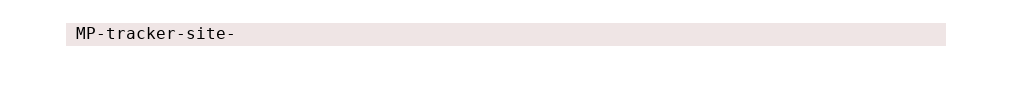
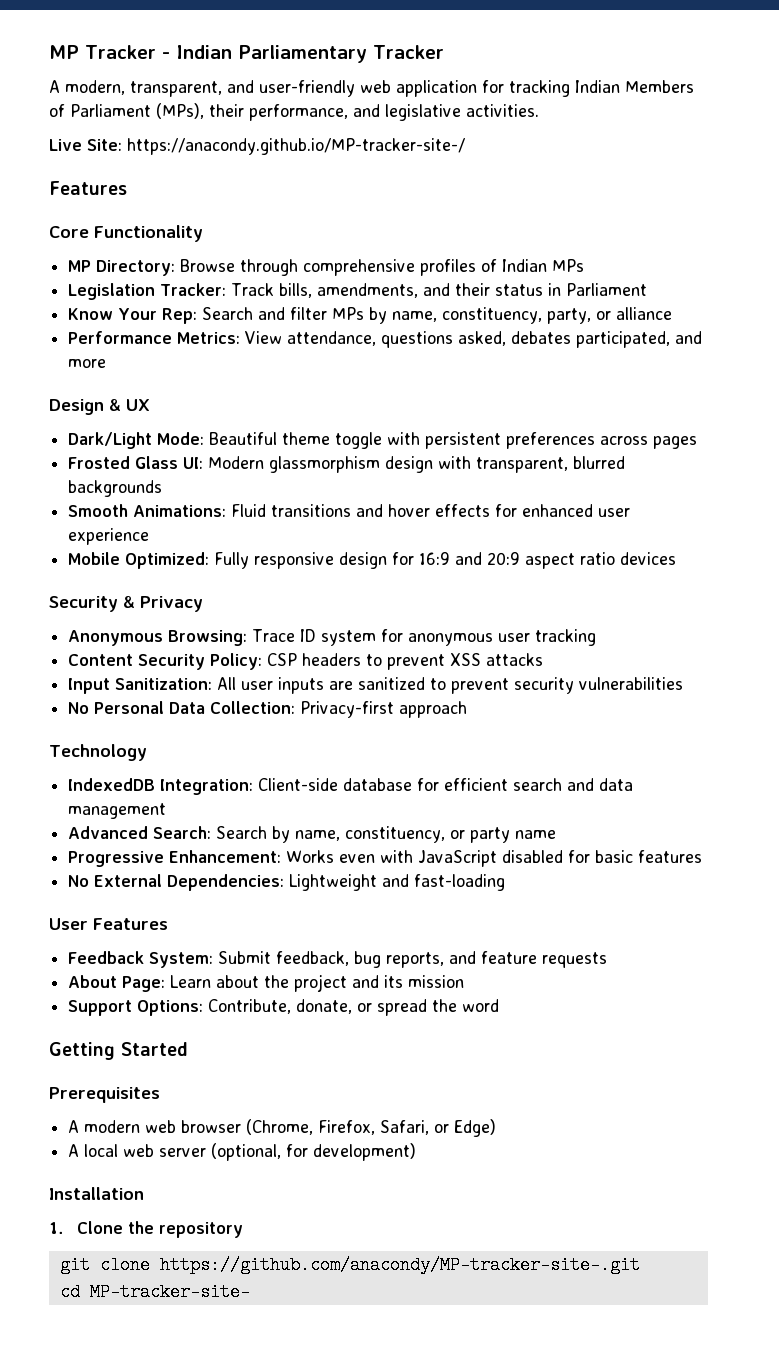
(75, 33) none -> [49,45,444,63] [49,80,694,97] [49,103,539,121] [49,138,465,155] [49,181,127,195] [49,225,203,242] [68,259,585,276] [68,283,648,300] [68,307,673,324] [68,331,703,348] [68,359,107,368] [49,399,150,415] [68,432,698,449] [68,456,626,473] [68,480,163,497] [68,504,631,517] [68,528,150,545] [68,552,677,569] [49,596,203,612] [68,629,597,646] [68,653,544,670] [68,677,684,694] [68,701,468,718] [49,744,147,761] [68,778,634,795] [68,803,167,819] [68,826,557,843] [68,850,703,867] [68,874,506,891] [49,918,168,930] [68,951,608,968] [68,974,465,992] [68,999,500,1016] [49,1042,188,1060] [49,1087,160,1103] [68,1119,497,1137] [68,1143,417,1161] [49,1187,144,1200] [49,1221,243,1238] [59,1256,640,1274] [59,1283,80,1301] MP Tracker - Indian Parliamentary Tracker // A modern, transparent, and user-friendly web application for tracking Indian Members of Parliament (MPs), their performance, and legislative activities. // Live Site: https://anacondy.github.io/MP-tracker-site-/ // Features // Core Functionality // MP Directory: Browse through comprehensive profiles of Indian MPs // Legislation Tracker: Track bills, amendments, and their status in Parliament // Know Your Rep: Search and filter MPs by name, constituency, party, or alliance // Performance Metrics: View attendance, questions asked, debates participated, and more // Design & UX // Dark/Light Mode: Beautiful theme toggle with persistent preferences across pages // Frosted Glass UI: Modern glassmorphism design with transparent, blurred backgrounds // Smooth Animations: Fluid transitions and hover effects for enhanced user experience // Mobile Optimized: Fully responsive design for 16:9 and 20:9 aspect ratio devices // Security & Privacy // Anonymous Browsing: Trace ID system for anonymous user tracking // Content Security Policy: CSP headers to prevent XSS attacks // Input Sanitization: All user inputs are sanitized to prevent security vulnerabilities // No Personal Data Collection: Privacy-first approach // Technology // IndexedDB Integration: Client-side database for efficient search and data management // Advanced Search: Search by name, constituency, or party name // Progressive Enhancement: Works even with JavaScript disabled for basic features // No External Dependencies: Lightweight and fast-loading // User Features // Feedback System: Submit feedback, bug reports, and feature requests // About Page: Learn about the project and its mission // Support Options: Contribute, donate, or spread the word // Getting Started // Prerequisites // A modern web browser (Chrome, Firefox, Safari, or Edge) // A local web server (optional, for development) // Installation // 1. Clone the repository // git clone https://github.com/anacondy/MP-tracker-site-.git // cd

